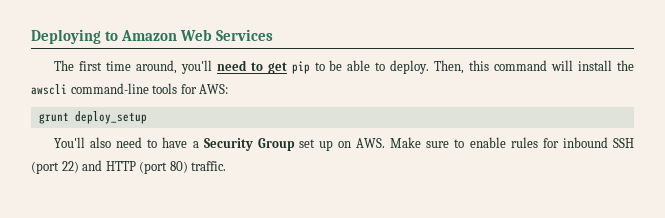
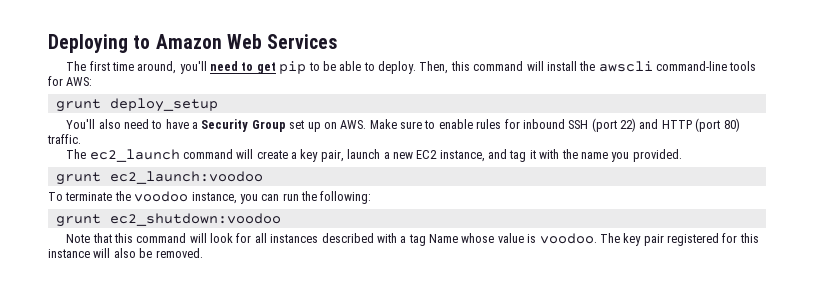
(227, 166) none -> [66,149,682,162] [55,171,263,185] [48,191,372,204] [55,213,281,227] [66,233,759,246] [48,248,203,258] // The ec2_launch command will create a key pair, launch a new EC2 instance, and tag it with the name you provided. // grunt ec2_launch:voodoo // To terminate the voodoo instance, you can run the following: // grunt ec2_shutdown:voodoo // Note that this command will look for all instances described with a tag Name whose value is voodoo. The key pair registered for this instance will also be removed.

